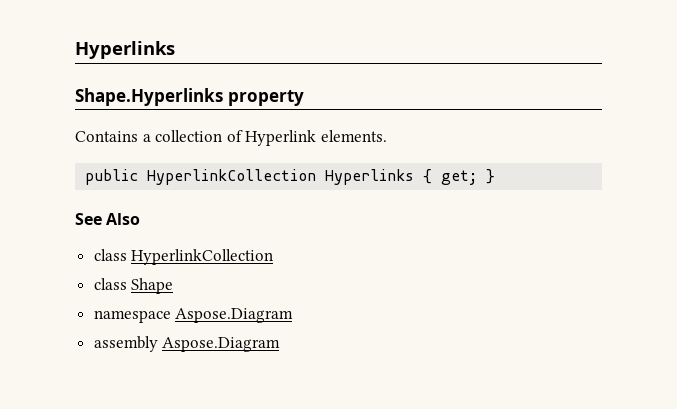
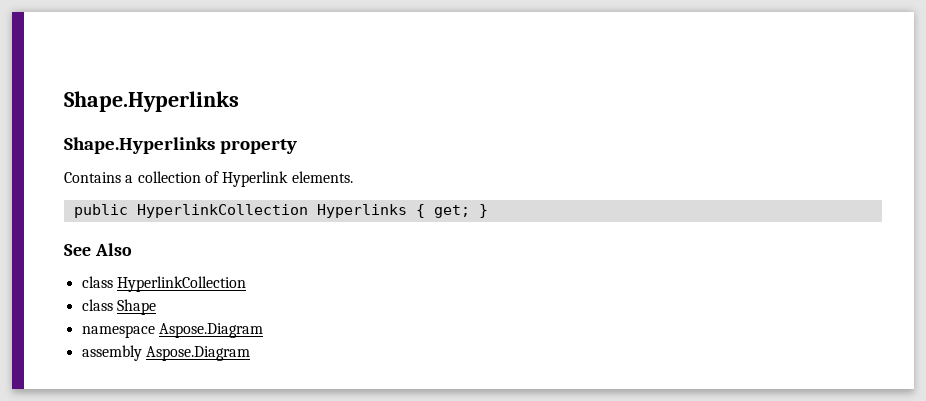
[75,41,175,59] Hyperlinks -> [64,91,239,112] Shape.Hyperlinks

